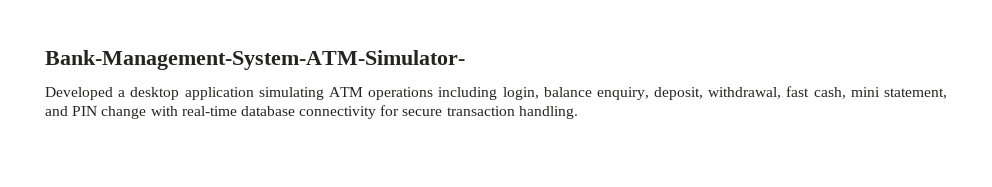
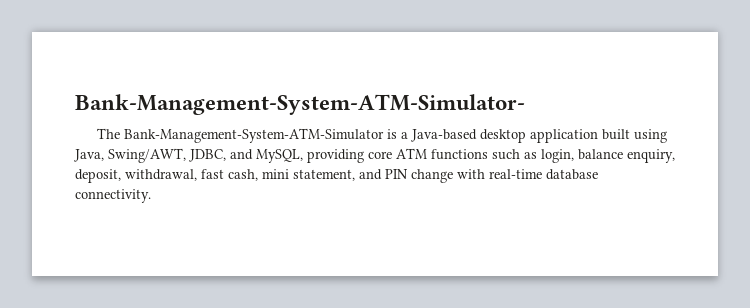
[45,87,498,100] Developed a desktop application simulating ATM operations including -> [97,128,668,143] [74,148,537,163] The Bank-Management-System-ATM-Simulator is a Java-based desktop application built using Java, Swing/AWT, JDBC, and MySQL, providing core ATM functions such as
[299,105,578,119] connectivity for secure transaction handling. -> [75,189,151,203] connectivity.

